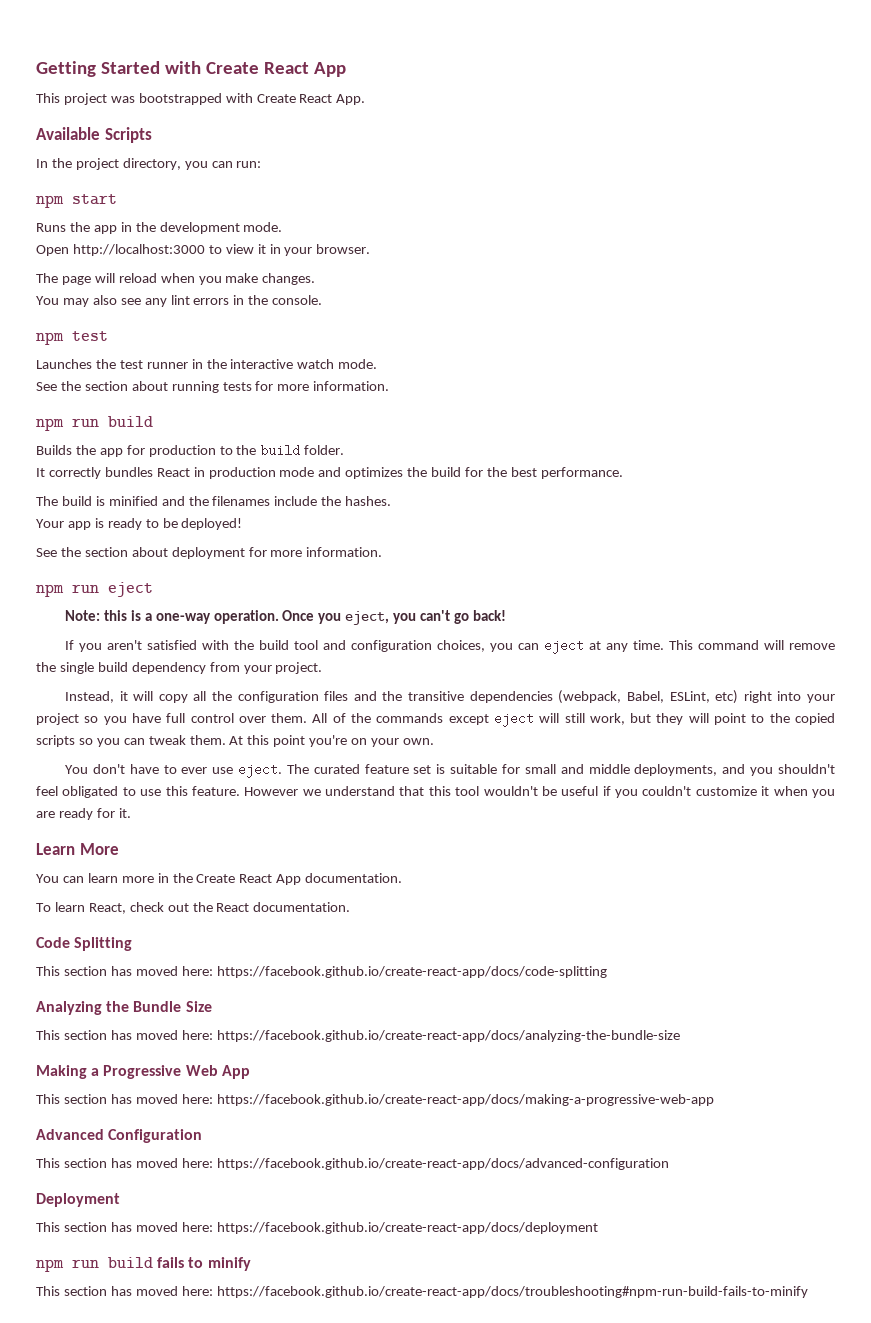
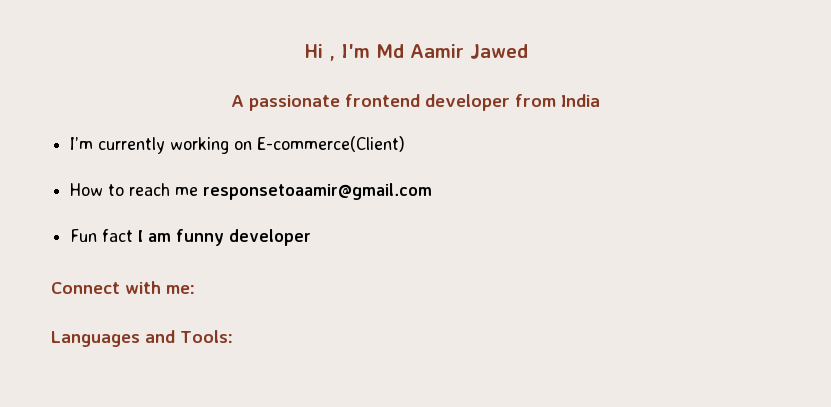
[36,61,346,77] [36,93,366,105] [36,127,152,143] [36,158,262,170] [36,194,117,208] [36,222,283,234] [36,244,371,256] [36,273,316,285] [36,295,323,307] [36,331,108,345] [36,359,378,369] [36,381,390,393] [36,416,153,431] [36,444,345,457] [36,467,623,479] [36,496,392,506] [36,518,243,530] [36,547,383,559] [36,582,153,597] [64,610,506,625] [64,639,836,654] [36,662,323,674] [64,690,835,704] [36,712,836,727] [36,735,434,747] [64,763,835,778] [36,786,836,798] [36,808,131,820] [36,843,119,855] [36,873,403,885] [36,902,351,914] [36,937,133,951] [36,966,607,978] [36,1001,212,1015] [36,1030,680,1042] [36,1065,250,1079] [36,1094,714,1106] [36,1129,203,1143] [36,1158,669,1170] [36,1193,120,1207] [36,1222,598,1234] [36,1257,251,1272] [36,1286,808,1298] Getting Started with Create React App // This project was bootstrapped with Create React App. // Available Scripts // In the project directory, you can run: // npm start // Runs the app in the development mode. // Open http://localhost:3000 to view it in your browser. // The page will reload when you make changes. // You may also see any lint errors in the console. // npm test // Launches the test runner in the interactive watch mode. // See the section about running tests for more information. // npm run build // Builds the app for production to the build folder. // It correctly bundles React in production mode and optimizes the build for the best performance. // The build is minified and the filenames include the hashes. // Your app is ready to be deployed! // See the section about deployment for more information. // npm run eject // Note: this is a one-way operation. Once you eject, you can't go back! // If you aren't satisfied with the build tool and configuration choices, you can eject at any time. This command will remove the single build dependency from your project. // Instead, it will copy all the configuration files and the transitive dependencies (webpack, Babel, ESLint, etc) right into your project so you have full control over them. All of the commands except eject will still work, but they will point to the copied scripts so you can tweak them. At this point you're on your own. // You don't have to ever use eject. The curated feature set is suitable for small and middle deployments, and you shouldn't feel obligated to use this feature. However we understand that this tool wouldn't be useful if you couldn't customize it when you are ready for it. // Learn More // You can learn more in the Create React App documentation. // To learn React, check out the React documentation. // Code Splitting // This section has moved here: https://facebook.github.io/create-react-app/docs/code-splitting // Analyzing the Bundle Size // This section has moved here: https://facebook.github.io/create-react-app/docs/analyzing-the-bundle-size // Making a Progressive Web App // This section has moved here: https://facebook.github.io/create-react-app/docs/making-a-progressive-web-app // Advanced Configuration // This section has moved here: https://facebook.github.io/create-react-app/docs/advanced-configuration // Deployment // This section has moved here: https://facebook.github.io/create-react-app/docs/deployment // npm run build fails to minify // This section has moved here: https://facebook.github.io/create-react-app/docs/troubleshooting#npm-run-build-fails-to-minify -> [303,44,528,61] [231,94,600,111] [70,136,406,154] [70,183,433,200] [70,229,312,246] [51,281,195,294] [51,330,233,347] Hi , I'm Md Aamir Jawed // A passionate frontend developer from India // I’m currently working on E-commerce(Client) // How to reach me responsetoaamir@gmail.com // Fun fact I am funny developer // Connect with me: // Languages and Tools:

